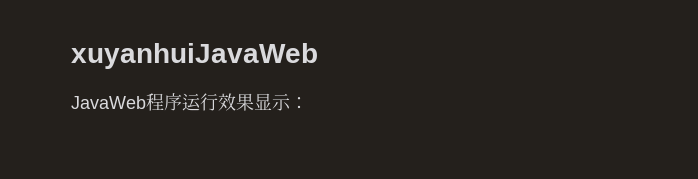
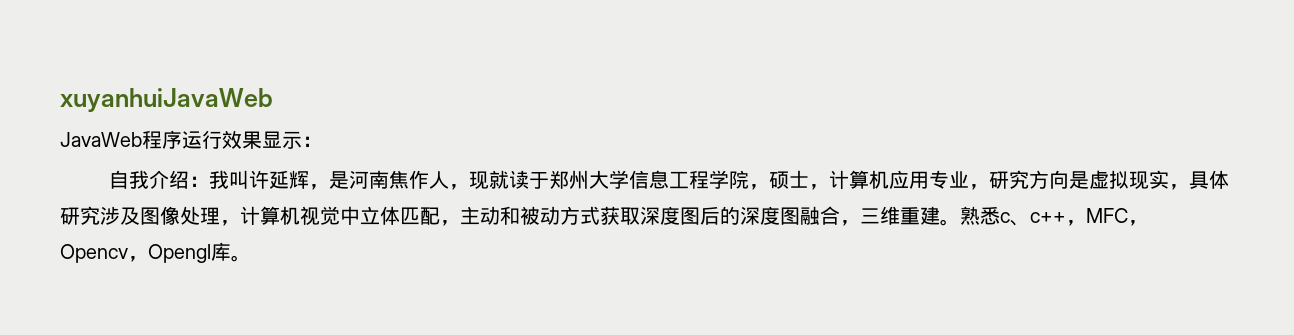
(308, 103) none -> [109,170,1230,190] [60,206,1148,226] [60,242,251,263] // 自我介绍：我叫许延辉，是河南焦作人，现就读于郑州大学信息工程学院，硕士，计算机应用专业，研究方向是虚拟现实，具体研究涉及图像处理，计算机视觉中立体匹配，主动和被动方式获取深度图后的深度图融合，三维重建。熟悉c、c++，MFC，Opencv，Opengl库。

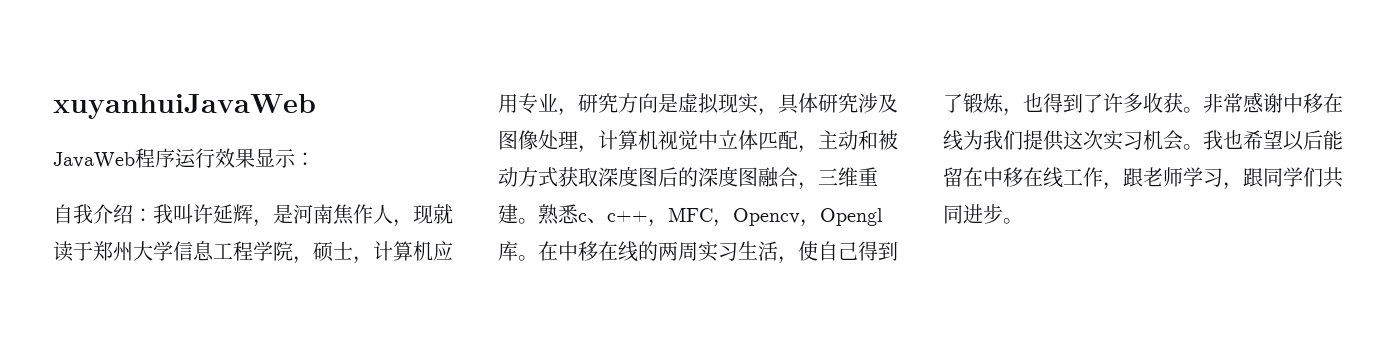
(251, 258) none -> [538,241,898,264] [943,92,1343,116] [943,130,1343,151] [943,167,1343,190] [943,204,1023,224] 在中移在线的两周实习生活，使自己得到了锻炼，也得到了许多收获。非常感谢中移在线为我们提供这次实习机会。我也希望以后能留在中移在线工作，跟老师学习，跟同学们共同进步。

